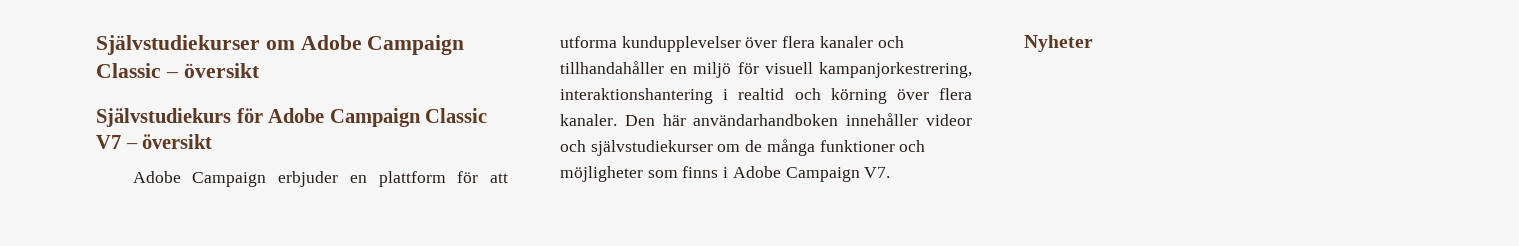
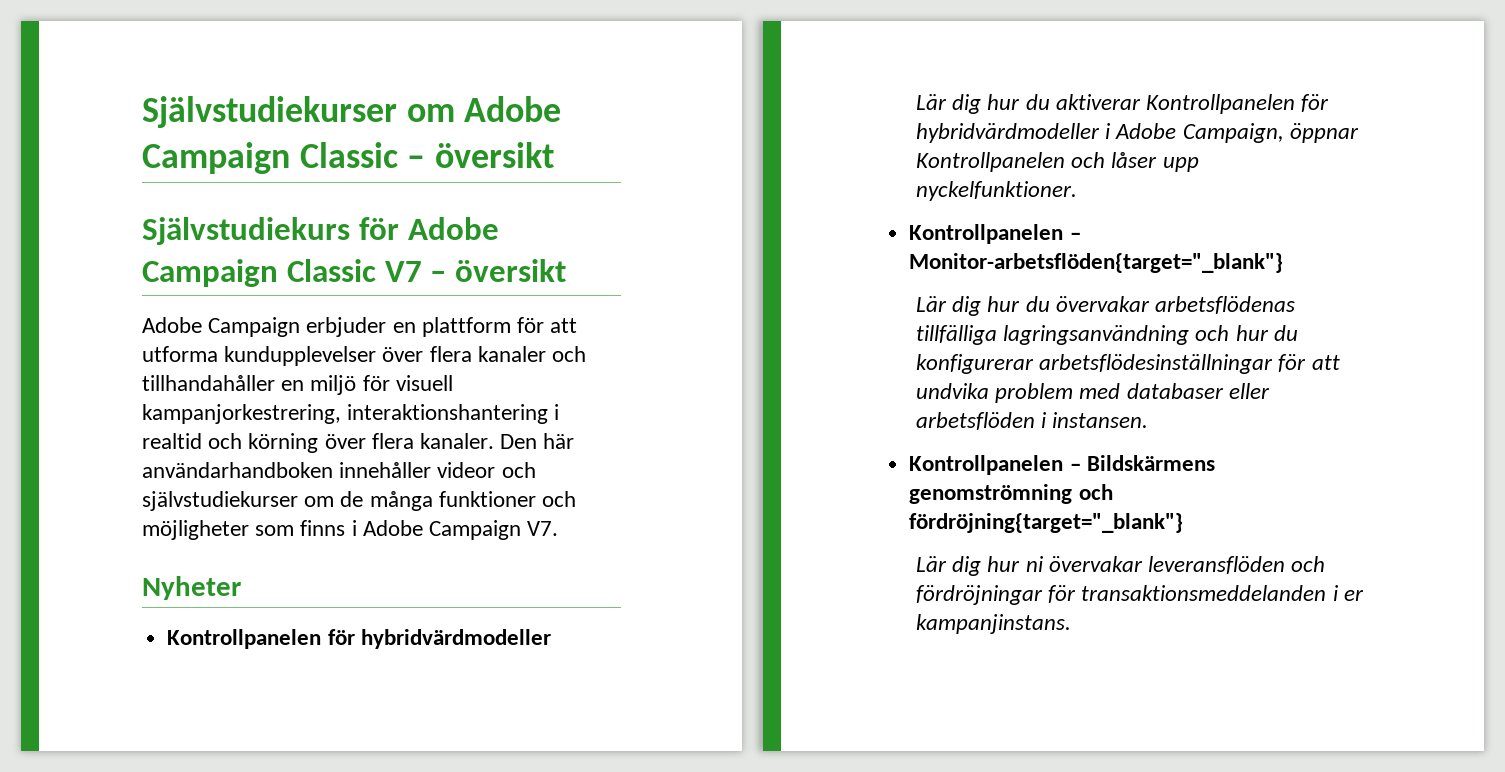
(1093, 43) none -> [167,629,551,649] [915,94,1330,114] [915,123,1359,143] [915,152,1199,172] [915,181,1077,201] [909,224,1081,244] [909,253,1284,273] [915,296,1296,316] [915,325,1298,345] [915,354,1340,374] [915,383,1270,403] [915,412,1149,430] [909,455,1215,475] [909,484,1113,504] [909,513,1184,533] [915,556,1326,576] [915,585,1364,605] [915,614,1071,634] // Kontrollpanelen för hybridvärdmodeller // Lär dig hur du aktiverar Kontrollpanelen för hybridvärdmodeller i Adobe Campaign, öppnar Kontrollpanelen och låser upp nyckelfunktioner. // Kontrollpanelen – Monitor-arbetsflöden{target="_blank"} // Lär dig hur du övervakar arbetsflödenas tillfälliga lagringsanvändning och hur du konfigurerar arbetsflödesinställningar för att undvika problem med databaser eller arbetsflöden i instansen. // Kontrollpanelen – Bildskärmens genomströmning och fördröjning{target="_blank"} // Lär dig hur ni övervakar leveransflöden och fördröjningar för transaktionsmeddelanden i er kampanjinstans.

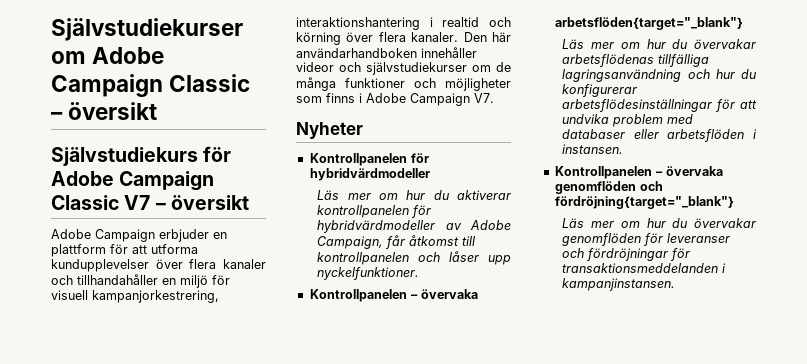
[915,94,982,114] Lär dig -> [317,190,399,200] Läs mer om
[1146,94,1330,114] [915,123,1112,143] Kontrollpanelen för hybridvärdmodeller i -> [317,205,432,218] [317,220,462,233] kontrollpanelen för hybridvärdmodeller av
[1289,123,1359,143] [915,152,1065,172] öppnar Kontrollpanelen -> [385,235,476,249] [317,252,410,265] får åtkomst till kontrollpanelen
[909,253,1284,273] [915,296,982,316] Monitor-arbetsflöden{target="_blank"} // Lär dig -> [420,289,478,299] [554,17,743,30] [562,39,640,49] övervaka arbetsflöden{target="_blank"} // Läs mer om
[1086,455,1215,471] [909,484,1073,504] Bildskärmens genomströmning -> [665,166,723,176] [554,181,636,194] övervaka genomflöden
[915,556,1286,576] Lär dig hur ni övervakar leveransflöden -> [562,218,756,228] [562,233,731,246] Läs mer om hur du övervakar genomflöden för leveranser
[1343,589,1364,601] [915,614,1071,634] er kampanjinstans. -> [562,278,676,291] kampanjinstansen.

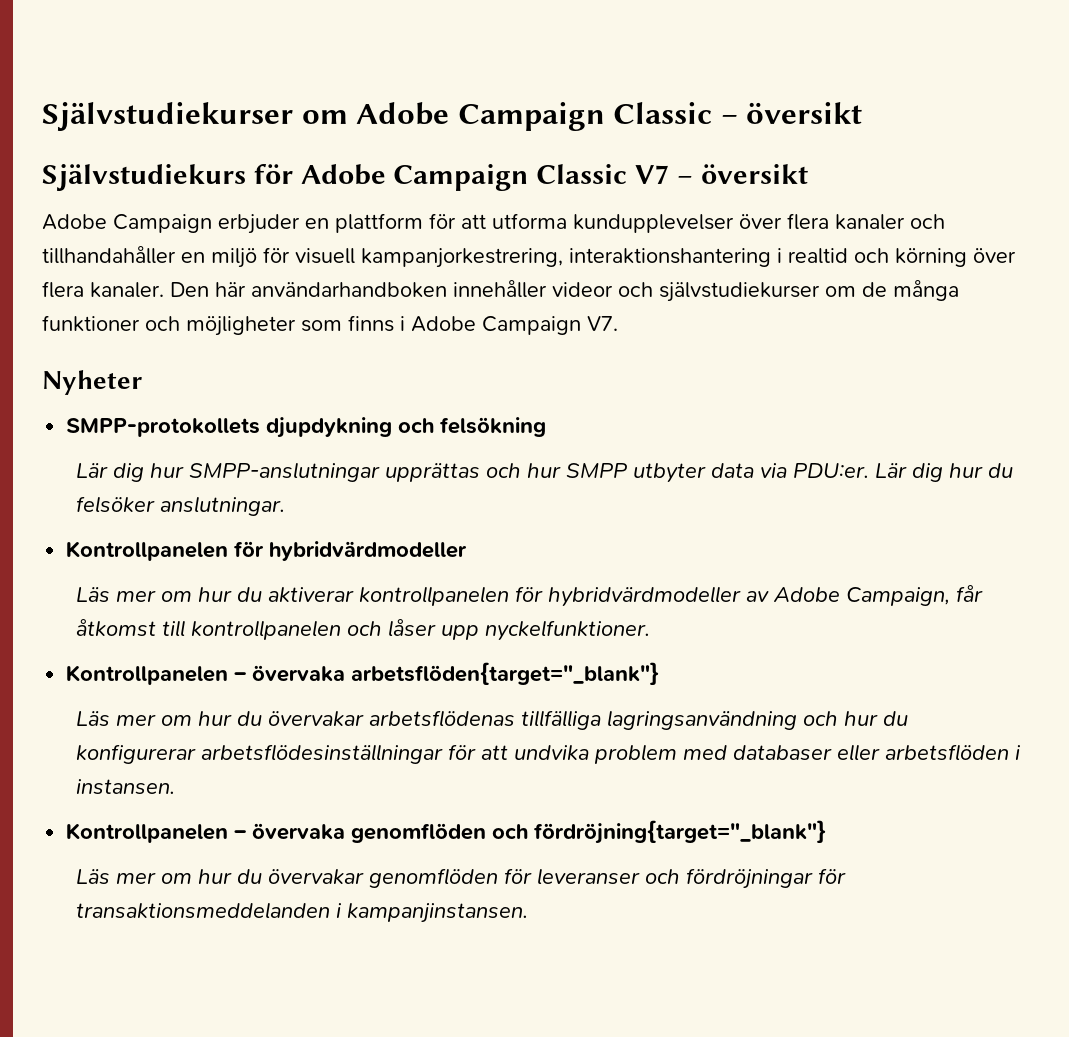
(363, 130) none -> [66,417,547,438] [75,462,1013,483] [75,496,285,516] // SMPP-protokollets djupdykning och felsökning // Lär dig hur SMPP-anslutningar upprättas och hur SMPP utbyter data via PDU:er. Lär dig hur du felsöker anslutningar.

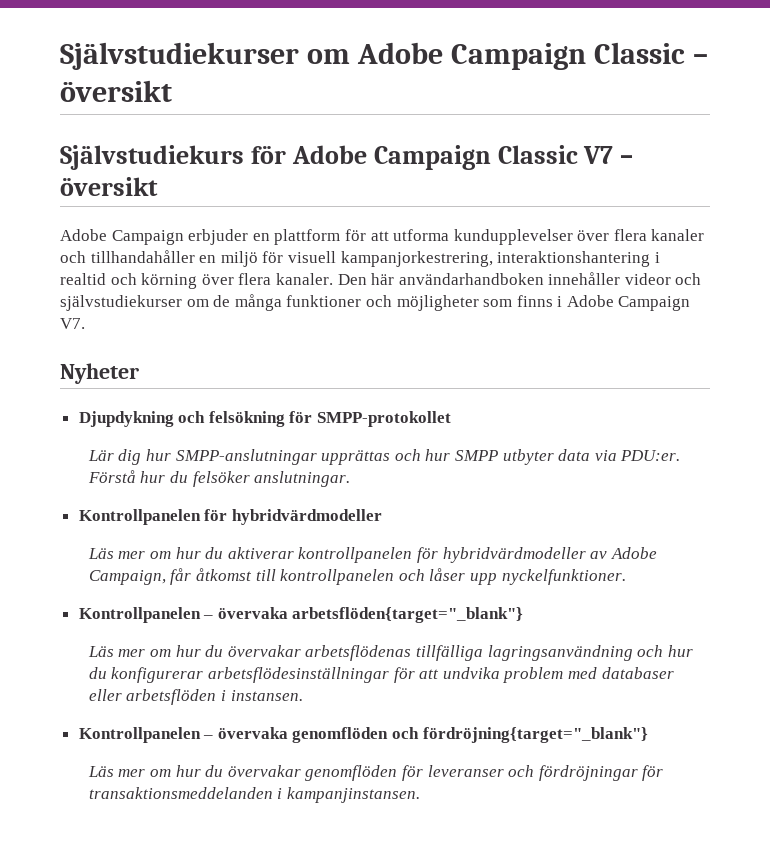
[66,417,393,438] SMPP-protokollets djupdykning -> [78,411,174,427] Djupdykning
(547, 427) none -> [289,411,452,427] för SMPP-protokollet
[874,463,943,482] Lär dig -> [87,470,136,483] Förstå

